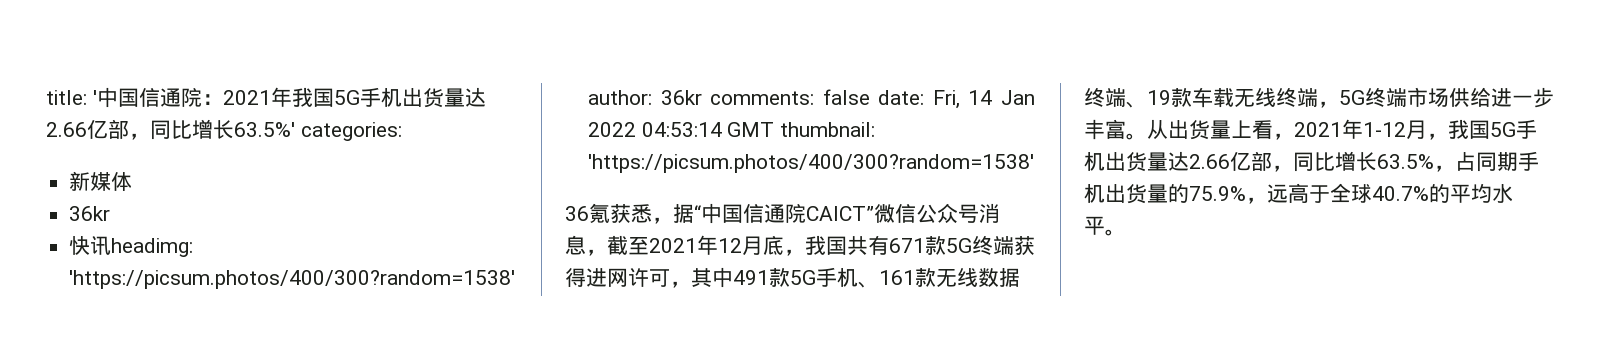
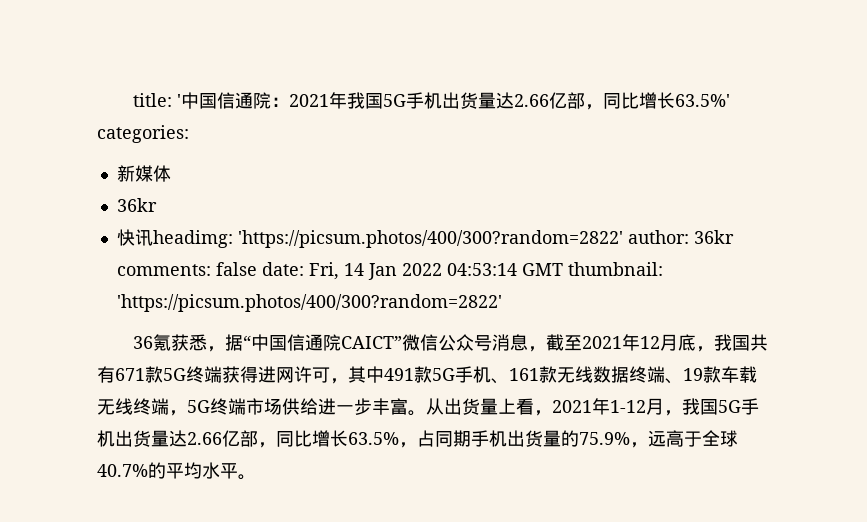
[69,270,516,289] 'https://picsum.photos/400/300?random=1538' -> [237,230,623,248] 'https://picsum.photos/400/300?random=2822'
[588,154,1035,173] 'https://picsum.photos/400/300?random=1538' -> [116,294,502,312] 'https://picsum.photos/400/300?random=2822'

